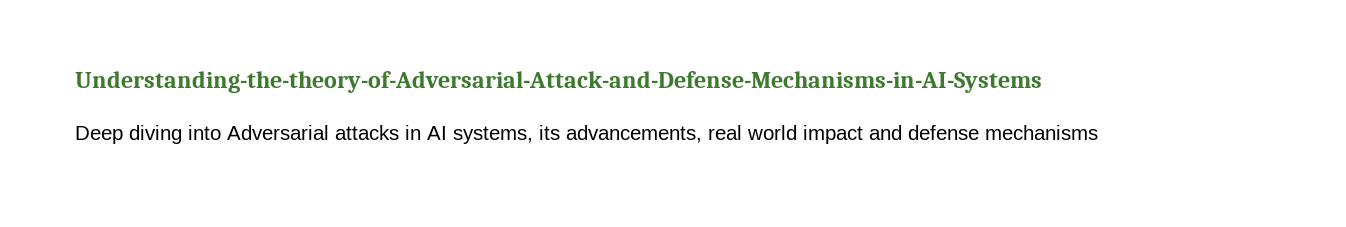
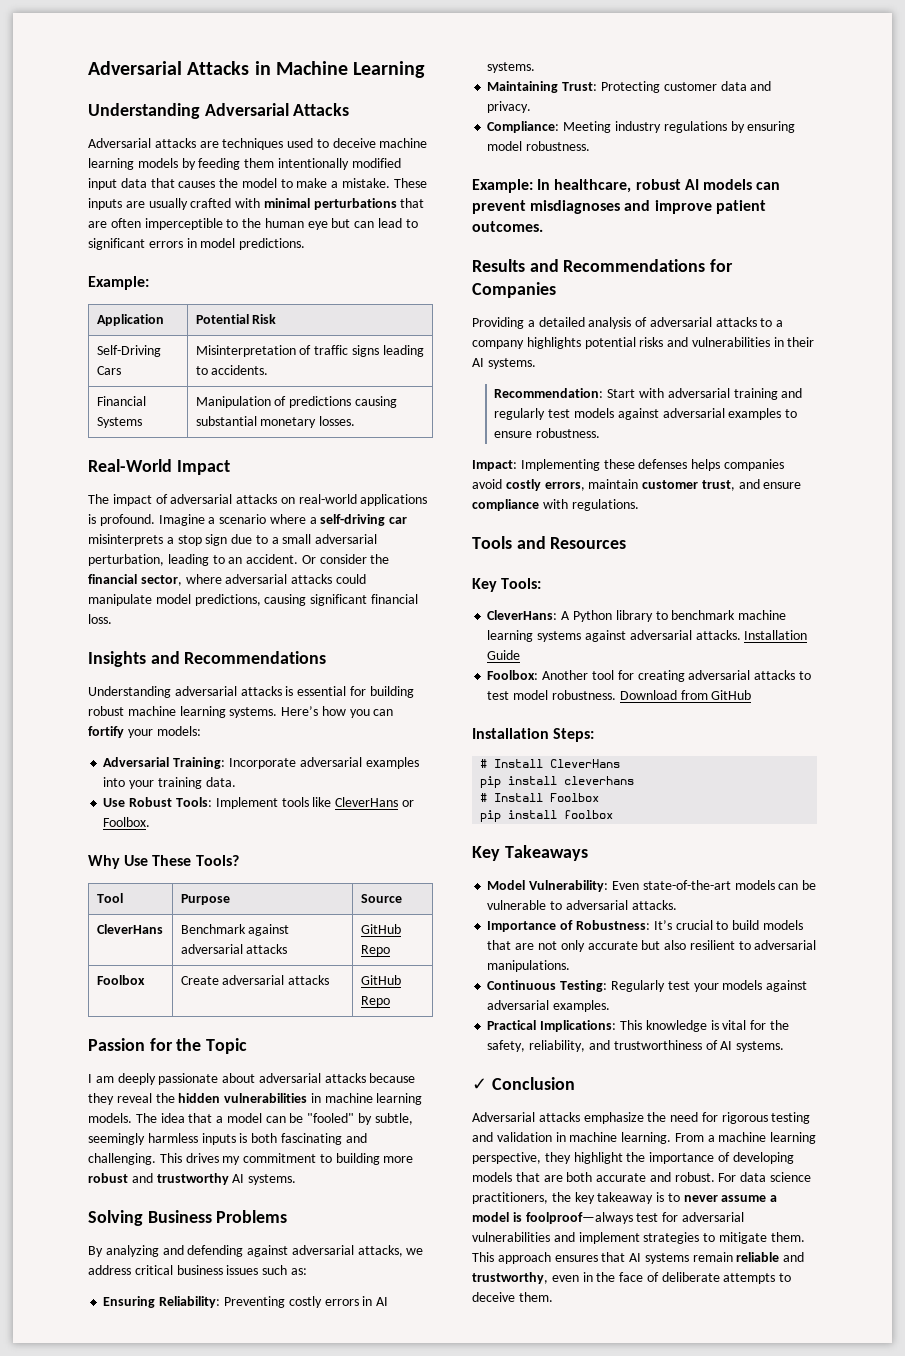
[75,71,1042,93] [75,125,1098,144] Understanding-the-theory-of-Adversarial-Attack-and-Defense-Mechanisms-in-AI-Systems // Deep diving into Adversarial attacks in AI systems, its advancements, real world impact and defense mechanisms -> [88,61,426,78] [88,103,350,119] [88,138,428,150] [88,158,401,170] [88,178,427,190] [88,198,425,210] [88,218,418,230] [88,238,306,250] [88,276,149,290] [96,314,164,326] [195,314,277,324] [96,345,161,357] [96,366,121,375] [195,345,424,357] [195,365,269,375] [96,396,146,406] [96,417,142,428] [195,396,397,408] [195,416,356,428] [88,459,230,475] [88,494,428,506] [88,514,408,526] [88,534,378,546] [88,554,390,566] [88,574,366,586] [88,594,418,606] [88,614,112,624] [88,651,327,667] [88,686,414,698] [88,706,394,718] [88,726,201,738] [103,757,419,769] [103,777,236,789] [103,797,414,809] [103,817,151,827] [88,855,239,869] [96,893,123,903] [180,894,230,905] [360,894,402,903] [96,924,163,934] [180,924,290,936] [180,944,288,954] [360,924,401,934] [360,945,390,956] [96,975,145,985] [180,975,330,985] [360,975,401,985] [360,996,390,1007] [88,1038,248,1054] [88,1073,416,1085] [88,1093,423,1105] [88,1113,413,1125] [88,1133,367,1145] [88,1153,414,1165] [88,1173,297,1185] [88,1210,288,1226] [88,1245,424,1257] [88,1265,307,1275] [103,1296,389,1308] [487,62,536,73] [487,81,772,93] [487,101,532,113] [487,121,796,133] [487,141,591,151] [472,179,781,193] [472,200,766,214] [472,221,543,232] [472,259,734,272] [472,282,556,298] [472,317,784,329] [472,337,815,349] [472,358,536,369] [494,388,803,400] [494,408,798,420] [494,428,601,438] [472,459,784,471] [472,479,802,491] [472,499,639,511] [472,536,627,549] [472,578,542,592] [487,610,787,622] [487,630,808,642] [487,650,521,660] [487,670,811,682] [487,690,752,700] [472,728,595,742] [480,759,621,768] [480,776,635,788] [480,793,600,802] [480,810,614,822] [472,845,588,861] [487,880,817,892] [487,900,677,910] [487,920,803,932] [487,940,817,952] [487,960,571,972] [487,980,808,992] [487,1000,611,1012] [487,1020,789,1032] [487,1040,785,1052] [472,1077,575,1090] [472,1112,811,1124] [472,1132,817,1144] [472,1152,794,1164] [472,1172,812,1182] [472,1192,778,1204] [472,1212,744,1224] [472,1232,805,1244] [472,1252,805,1264] [472,1272,792,1284] [472,1292,553,1302] Adversarial Attacks in Machine Learning // Understanding Adversarial Attacks // Adversarial attacks are techniques used to deceive machine learning models by feeding them intentionally modified input data that causes the model to make a mistake. These inputs are usually crafted with minimal perturbations that are often imperceptible to the human eye but can lead to significant errors in model predictions. // Example: // Application | Potential Risk // Self-Driving Cars | Misinterpretation of traffic signs leading to accidents. // Financial Systems | Manipulation of predictions causing substantial monetary losses. // Real-World Impact // The impact of adversarial attacks on real-world applications is profound. Imagine a scenario where a self-driving car misinterprets a stop sign due to a small adversarial perturbation, leading to an accident. Or consider the financial sector, where adversarial attacks could manipulate model predictions, causing significant financial loss. // Insights and Recommendations // Understanding adversarial attacks is essential for building robust machine learning systems. Here’s how you can fortify your models: // Adversarial Training: Incorporate adversarial examples into your training data. // Use Robust Tools: Implement tools like CleverHans or Foolbox. // Why Use These Tools? // Tool | Purpose | Source // CleverHans | Benchmark against adversarial attacks | GitHub Repo // Foolbox | Create adversarial attacks | GitHub Repo // Passion for the Topic // I am deeply passionate about adversarial attacks because they reveal the hidden vulnerabilities in machine learning models. The idea that a model can be "fooled" by subtle, seemingly harmless inputs is both fascinating and challenging. This drives my commitment to building more robust and trustworthy AI systems. // Solving Business Problems // By analyzing and defending against adversarial attacks, we address critical business issues such as: // Ensuring Reliability: Preventing costly errors in AI systems. // Maintaining Trust: Protecting customer data and privacy. // Compliance: Meeting industry regulations by ensuring model robustness. // Example: In healthcare, robust AI models can prevent misdiagnoses and improve patient outcomes. // Results and Recommendations for Companies // Providing a detailed analysis of adversarial attacks to a company highlights potential risks and vulnerabilities in their AI systems. // Recommendation: Start with adversarial training and regularly test models against adversarial examples to ensure robustness. // Impact: Implementing these defenses helps companies avoid costly errors, maintain customer trust, and ensure compliance with regulations. // Tools and Resources // Key Tools: // CleverHans: A Python library to benchmark machine learning systems against adversarial attacks. Installation Guide // Foolbox: Another tool for creating adversarial attacks to test model robustness. Download from GitHub // Installation Steps: // # Install CleverHans // pip install cleverhans // # Install Foolbox // pip install foolbox // Key Takeaways // Model Vulnerability: Even state-of-the-art models can be vulnerable to adversarial attacks. // Importance of Robustness: It’s crucial to build models that are not only accurate but also resilient to adversarial manipulations. // Continuous Testing: Regularly test your models against adversarial examples. // Practical Implications: This knowledge is vital for the safety, reliability, and trustworthiness of AI systems. // ✓ Conclusion // Adversarial attacks emphasize the need for rigorous testing and validation in machine learning. From a machine learning perspective, they highlight the importance of developing models that are both accurate and robust. For data science practitioners, the key takeaway is to never assume a model is foolproof—always test for adversarial vulnerabilities and implement strategies to mitigate them. This approach ensures that AI systems remain reliable and trustworthy, even in the face of deliberate attempts to deceive them.

